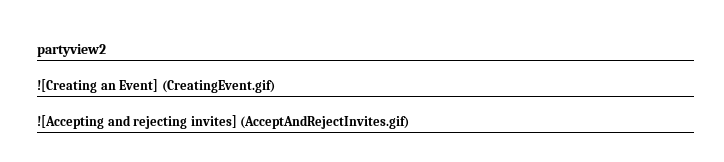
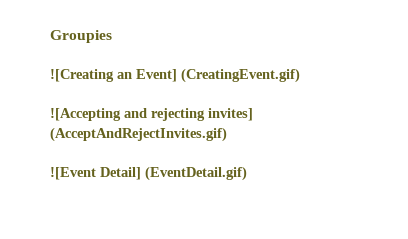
[37,44,106,57] partyview2 -> [50,30,112,43] Groupies
(410, 122) none -> [50,166,247,181] // ![Event Detail] (EventDetail.gif)

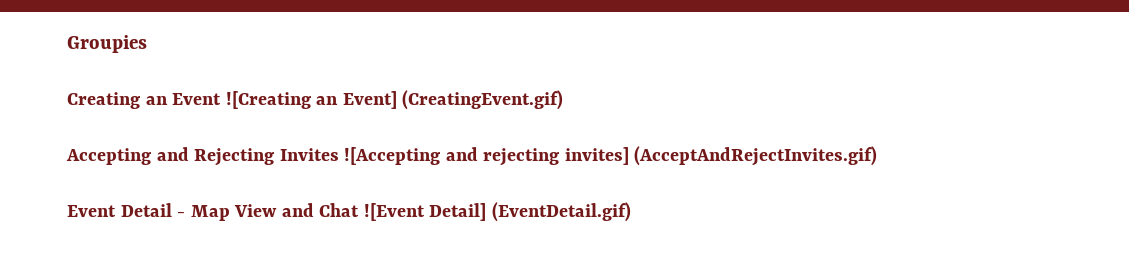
(112, 36) none -> [67,92,222,109] Creating an Event
(300, 75) none -> [66,147,339,166] Accepting and Rejecting Invites
(227, 134) none -> [67,203,360,221] Event Detail - Map View and Chat

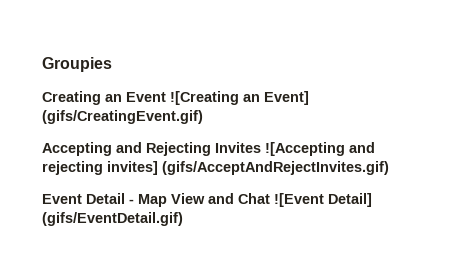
[402,90,564,110] (CreatingEvent.gif) -> [42,110,203,124] (gifs/CreatingEvent.gif)
[634,146,878,166] (AcceptAndRejectInvites.gif) -> [162,161,389,175] (gifs/AcceptAndRejectInvites.gif)
[491,202,631,222] (EventDetail.gif) -> [42,212,183,226] (gifs/EventDetail.gif)

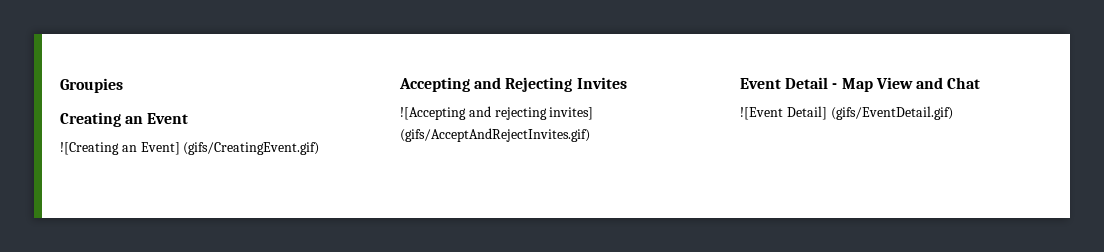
(166, 97) none -> (189, 118) //
(261, 147) none -> (627, 83) //
(270, 198) none -> (981, 83) //

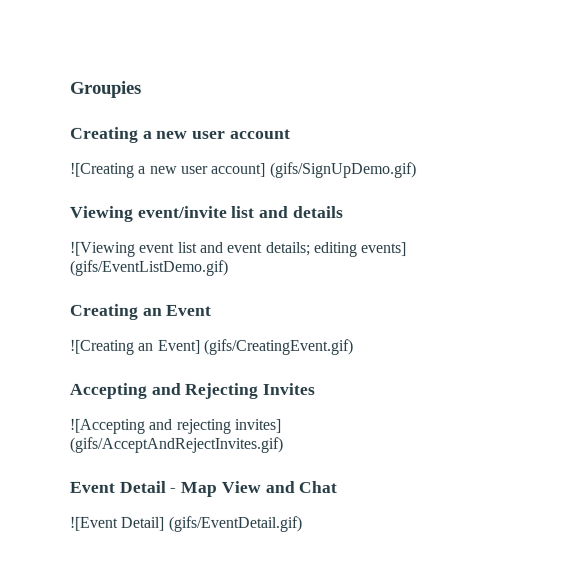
(123, 85) none -> [70,126,291,143] [70,161,417,179] [70,205,344,222] [70,241,408,258] [70,259,229,276] // Creating a new user account // ![Creating a new user account] (gifs/SignUpDemo.gif) // Viewing event/invite list and details // ![Viewing event list and event details; editing events] (gifs/EventListDemo.gif)

